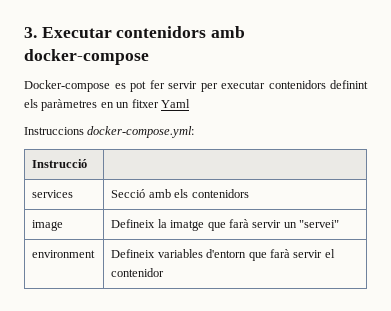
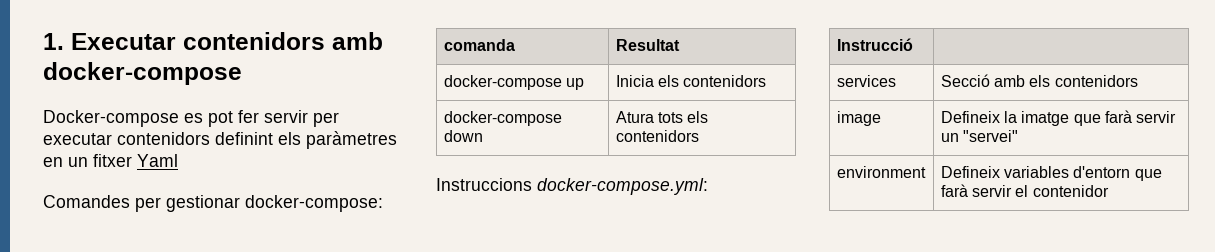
[24,27,37,38] 3. -> [43,33,64,50] 1.
(190, 103) none -> [43,195,383,212] [443,39,515,51] [615,39,680,51] [443,75,584,90] [615,75,767,87] [443,111,562,126] [443,130,483,142] [615,111,709,123] [615,130,699,142] // Comandes per gestionar docker-compose: // comanda | Resultat // docker-compose up | Inicia els contenidors // docker-compose down | Atura tots els contenidors

